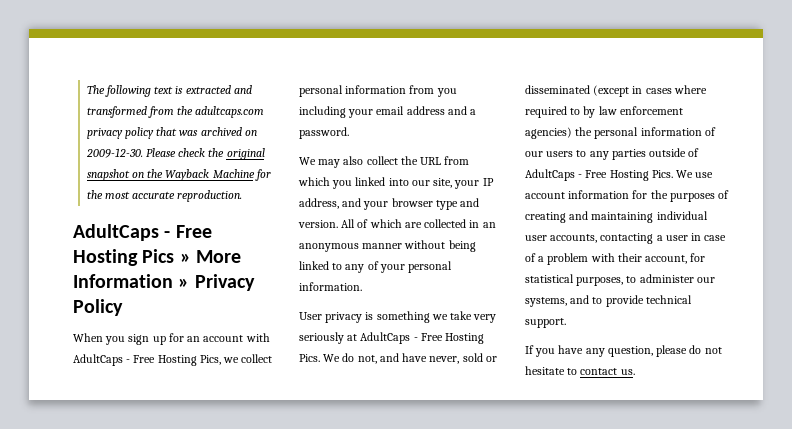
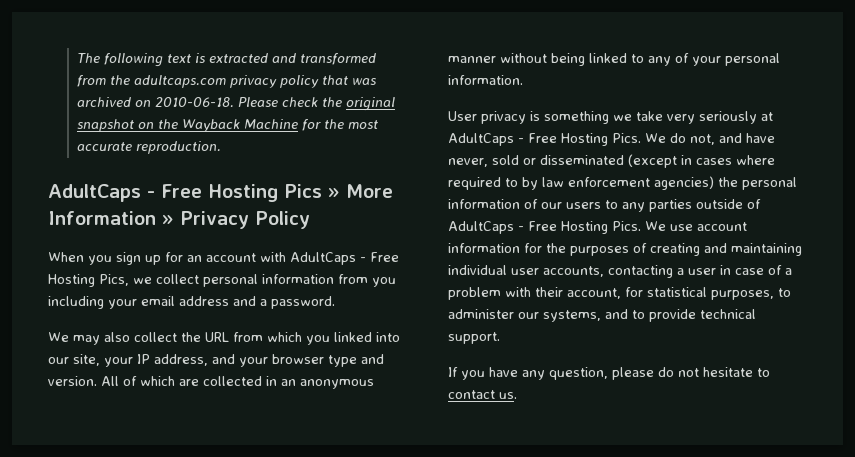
[85,148,143,158] 2009-12-30. -> [154,97,234,108] 2010-06-18.

